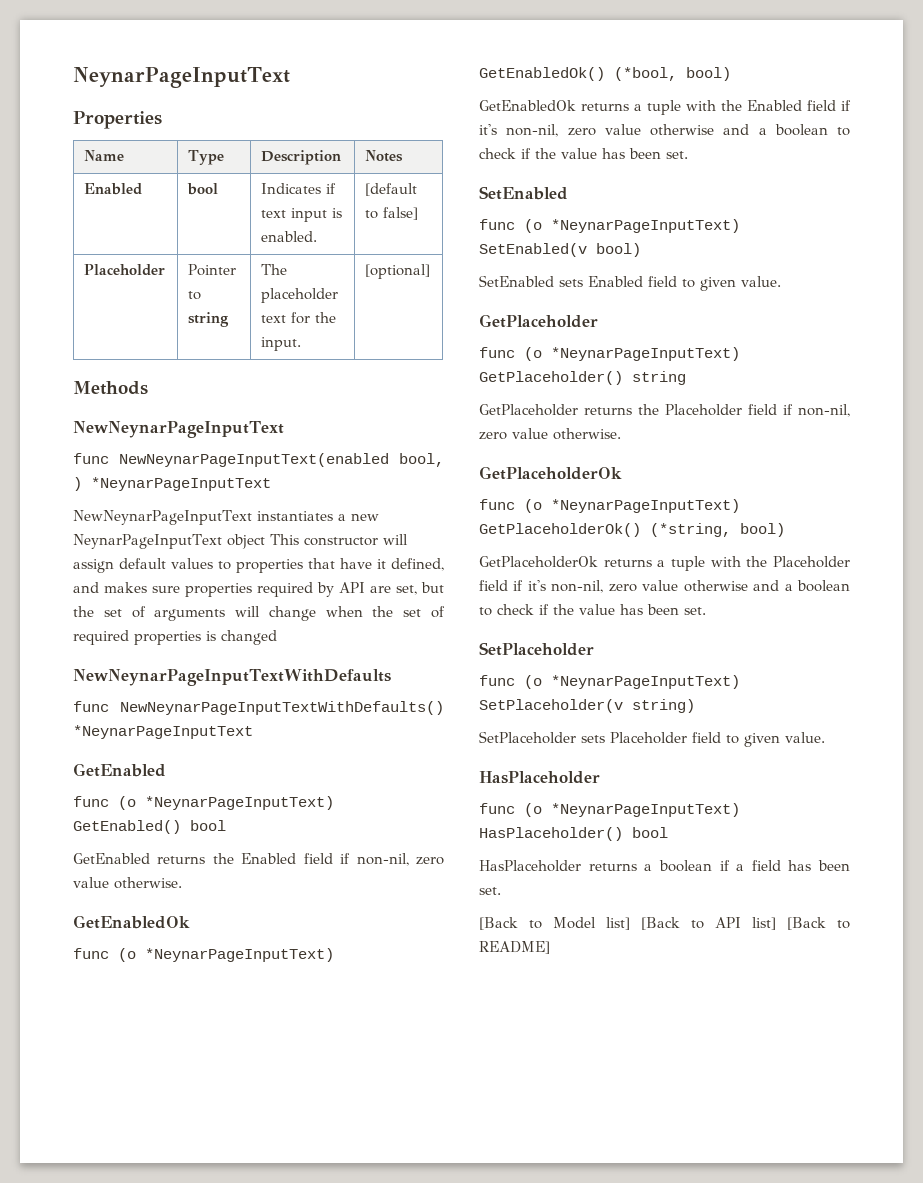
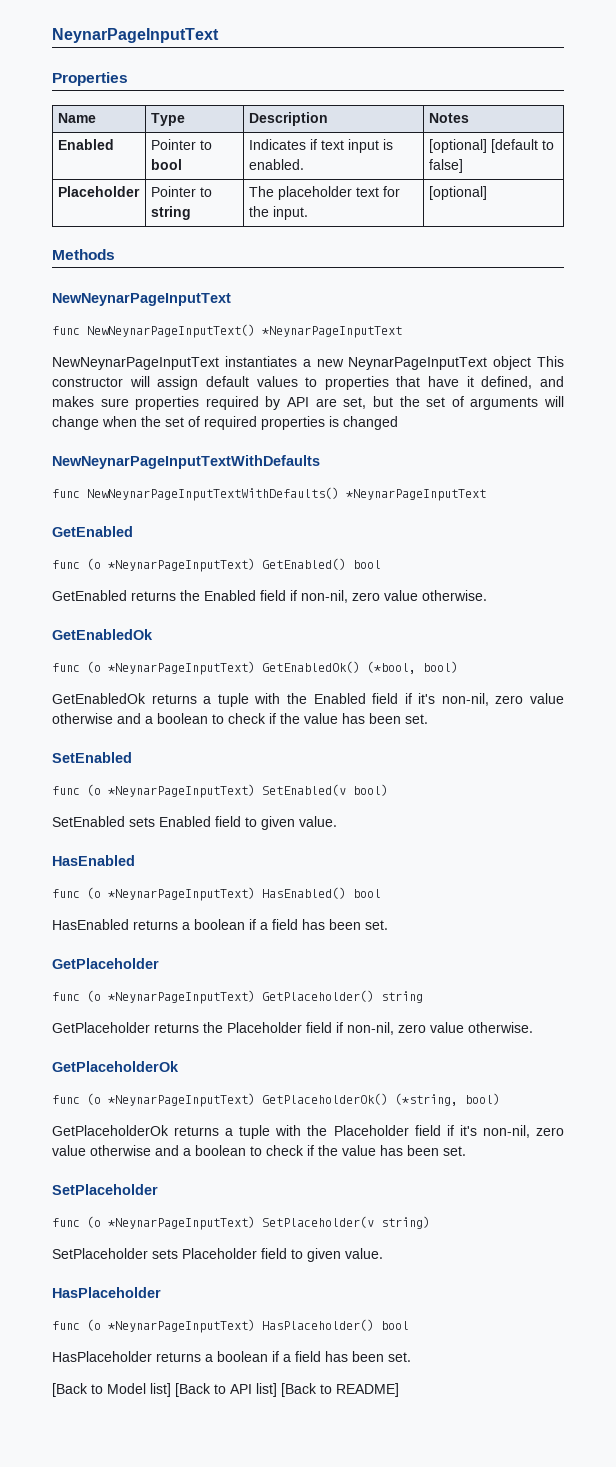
(143, 189) none -> [150,139,212,150] Pointer to
(318, 236) none -> [428,139,487,153] [optional]
[119,453,444,467] [73,477,82,491] NewNeynarPageInputText(enabled bool, ) -> [87,324,255,338] NewNeynarPageInputText()
(781, 281) none -> [52,855,135,866] [52,887,381,901] [52,919,388,930] // HasEnabled // func (o *NeynarPageInputText) HasEnabled() bool // HasEnabled returns a boolean if a field has been set.

